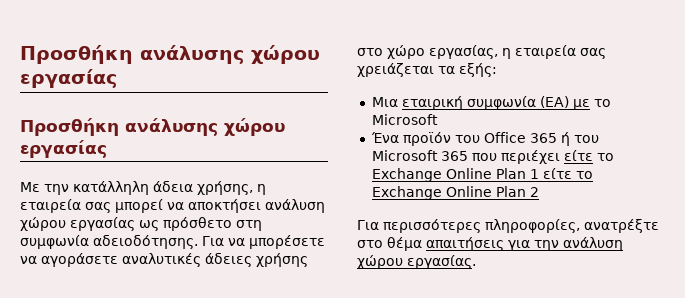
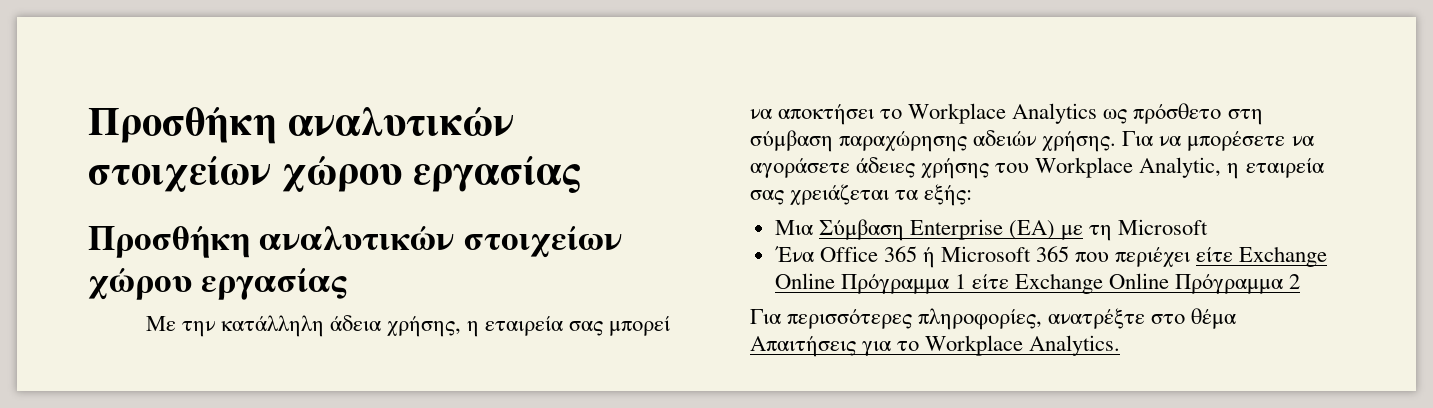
[20,45,244,64] Προσθήκη ανάλυσης -> [88,107,514,144] [88,156,271,192] Προσθήκη αναλυτικών στοιχείων
[125,118,218,136] ανάλυσης -> [259,226,622,258] αναλυτικών στοιχείων
[265,199,325,213] [20,217,262,231] [20,235,198,249] ανάλυση χώρου εργασίας ως πρόσθετο στη συμφωνία αδειοδότησης. -> [880,103,1263,125] [750,130,1117,152] το Workplace Analytics ως πρόσθετο στη σύμβαση παραχώρησης αδειών χρήσης.
[122,253,201,267] αναλυτικές -> (850, 168) none
[357,45,498,59] στο χώρο εργασίας, -> [995,157,1222,178] του Workplace Analytic,
[401,96,536,110] εταιρική συμφωνία -> [818,219,1003,241] Σύμβαση Enterprise
[593,99,611,107] το -> [1089,225,1113,241] τη
[402,132,480,146] προϊόν του -> (814, 254) none
[573,135,599,143] του -> (935, 257) none
[596,153,614,161] [371,168,526,182] το Exchange Online Plan -> [1239,246,1328,267] [774,273,949,294] Exchange Online Πρόγραμμα
[575,171,593,179] [371,186,526,200] το Exchange Online Plan -> [1015,273,1284,294] Exchange Online Πρόγραμμα
[426,237,623,251] [357,255,476,269] απαιτήσεις για την ανάλυση χώρου εργασίας. -> [750,335,1121,357] Απαιτήσεις για το Workplace Analytics.

